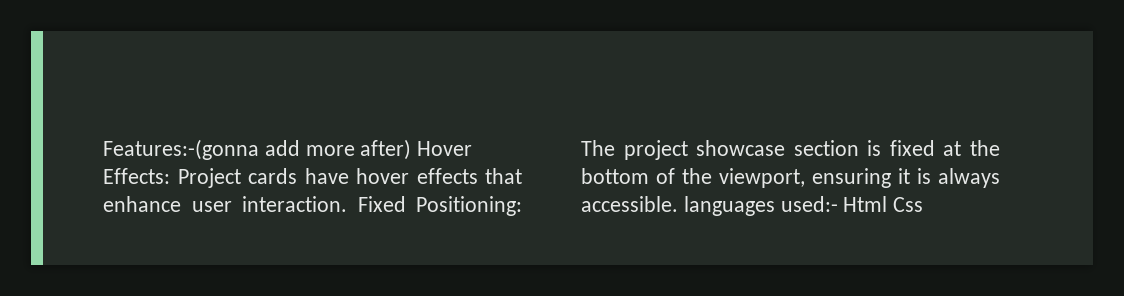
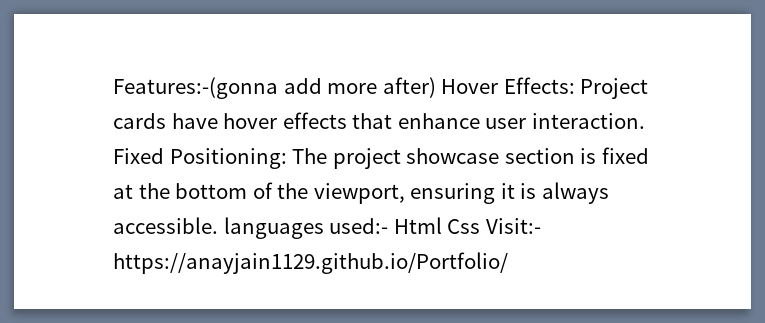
(924, 204) none -> [485,218,541,234] [113,252,508,274] Visit:- https://anayjain1129.github.io/Portfolio/

